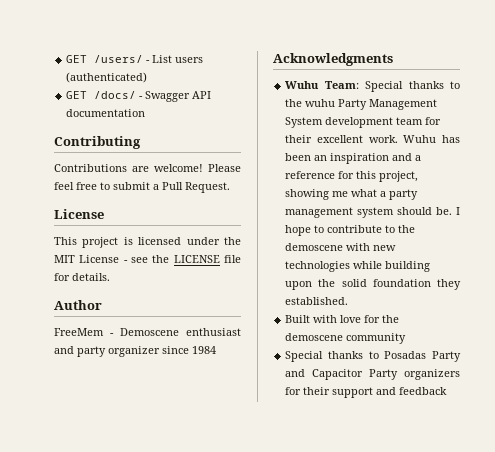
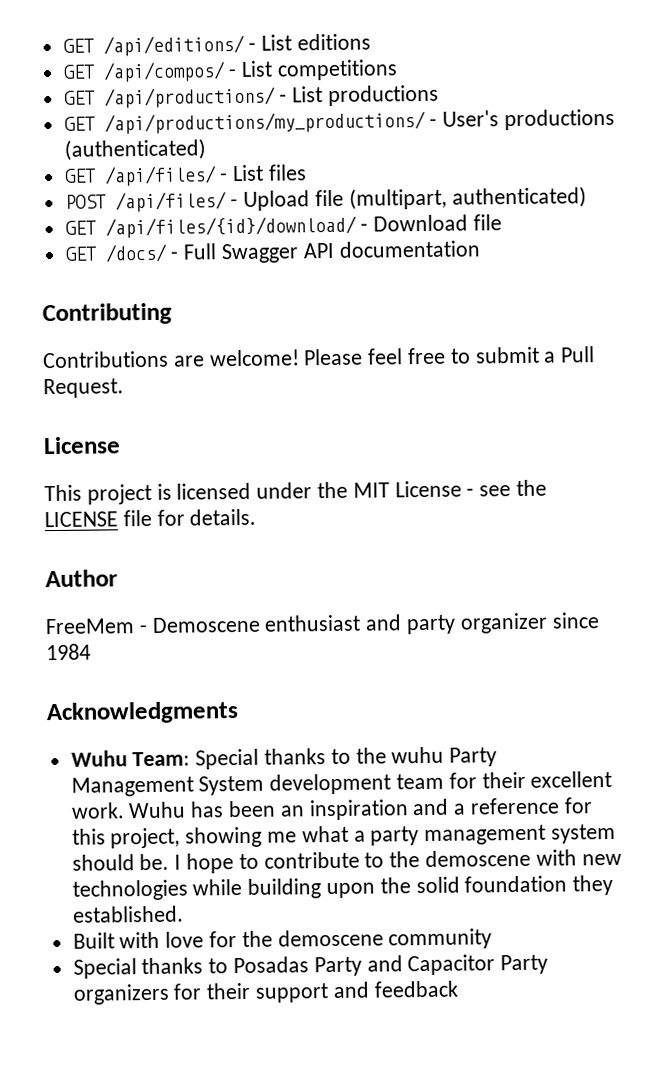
[66,55,204,63] [66,72,148,83] GET /users/ - List users (authenticated) -> [62,33,372,57] [62,59,399,83] [63,84,440,109] [63,108,616,135] [63,138,206,161] [64,164,308,187] [64,186,587,213] [64,214,503,239] GET /api/editions/ - List editions // GET /api/compos/ - List competitions // GET /api/productions/ - List productions // GET /api/productions/my_productions/ - User's productions (authenticated) // GET /api/files/ - List files // POST /api/files/ - Upload file (multipart, authenticated) // GET /api/files/{id}/download/ - Download file
(144, 97) none -> [183,243,217,260] Full

